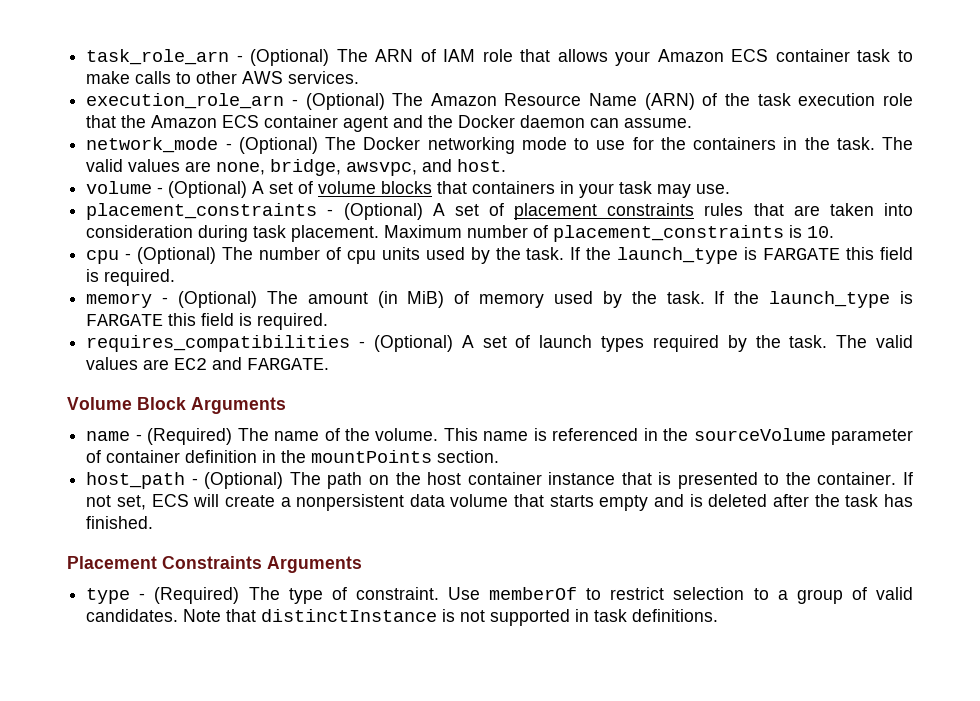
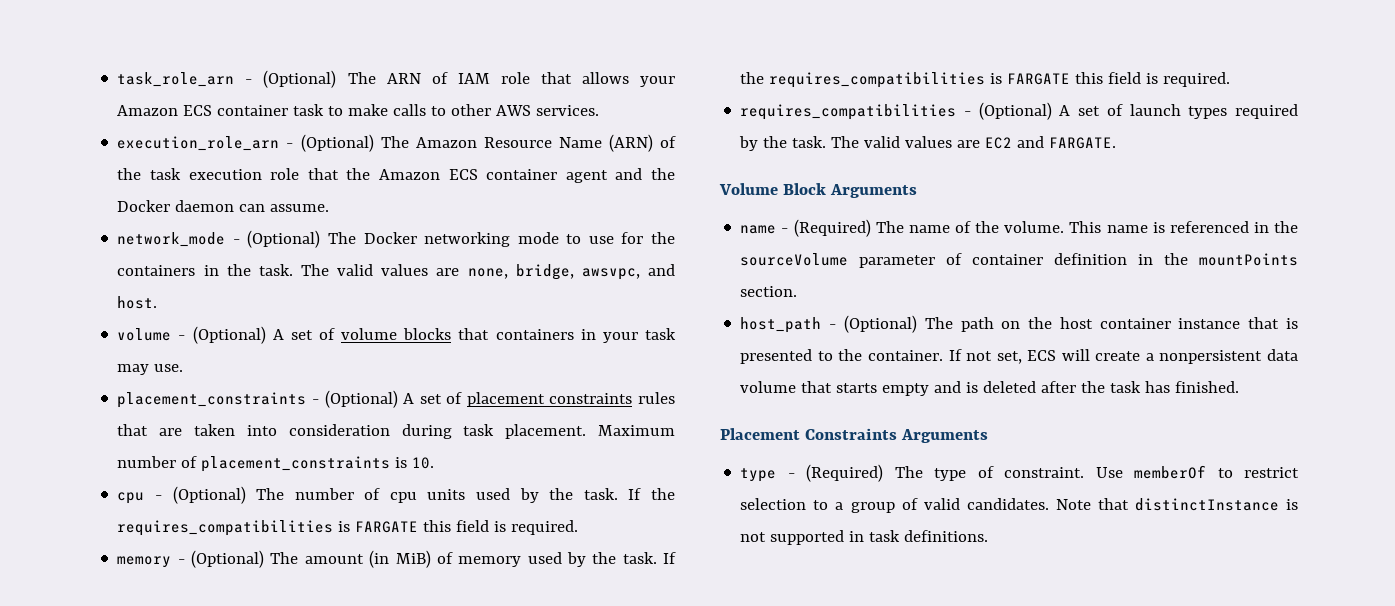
[617,247,739,264] launch_type -> [117,520,334,536] requires_compatibilities
[769,291,891,308] launch_type -> [769,72,986,88] requires_compatibilities

